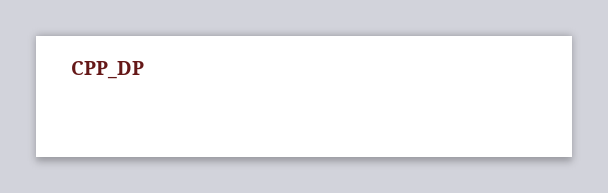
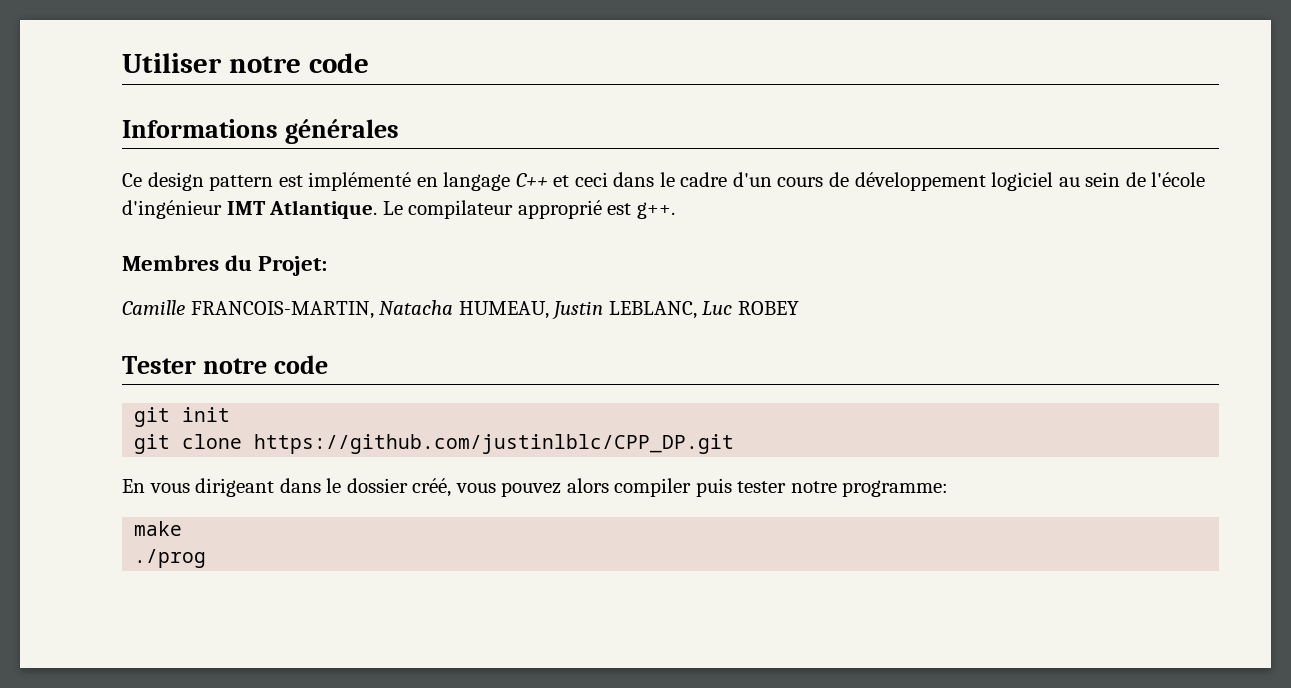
[71,61,144,79] CPP_DP -> [122,53,369,73] [122,119,399,144] [122,172,1206,191] [122,200,675,219] [122,255,328,276] [122,300,799,320] [122,355,328,374] [134,407,231,427] [134,434,735,454] [122,478,949,497] [134,521,183,536] [134,549,207,568] Utiliser notre code // Informations générales // Ce design pattern est implémenté en langage C++ et ceci dans le cadre d'un cours de développement logiciel au sein de l'école d'ingénieur IMT Atlantique. Le compilateur approprié est g++. // Membres du Projet: // Camille FRANCOIS-MARTIN, Natacha HUMEAU, Justin LEBLANC, Luc ROBEY // Tester notre code // git init // git clone https://github.com/justinlblc/CPP_DP.git // En vous dirigeant dans le dossier créé, vous pouvez alors compiler puis tester notre programme: // make // ./prog

